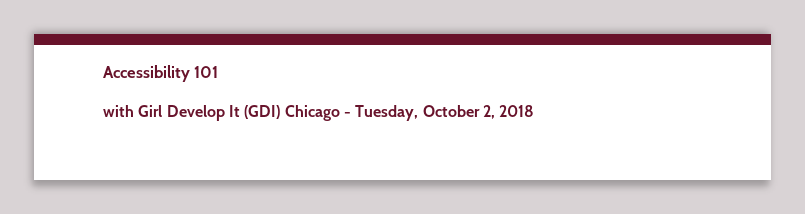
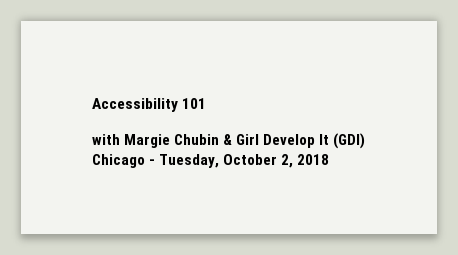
(134, 111) none -> [124,134,233,148] Margie Chubin &

